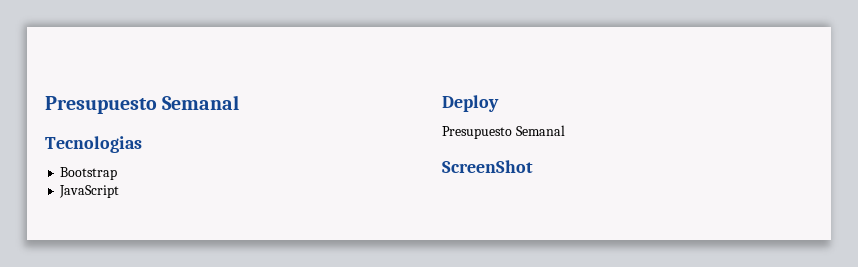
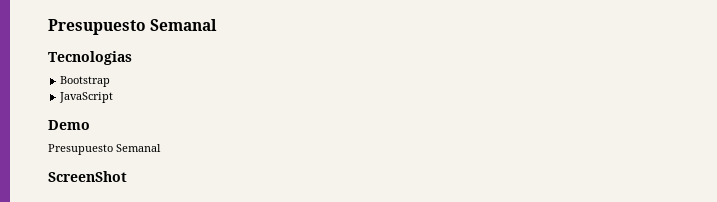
[442,95,499,112] Deploy -> [48,120,90,130] Demo

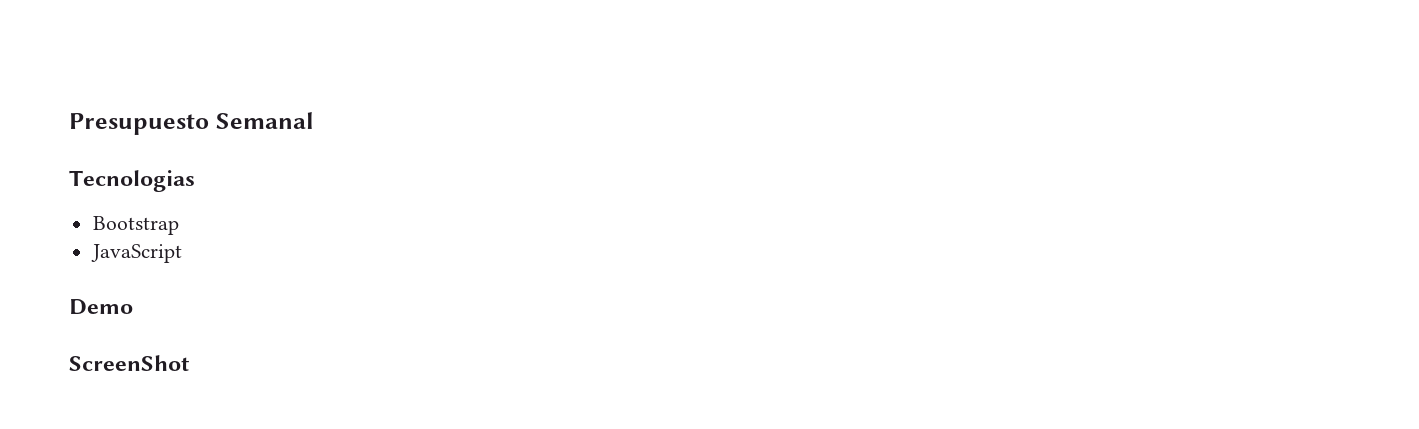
[48,144,161,155] // Presupuesto Semanal -> (133, 307) none

